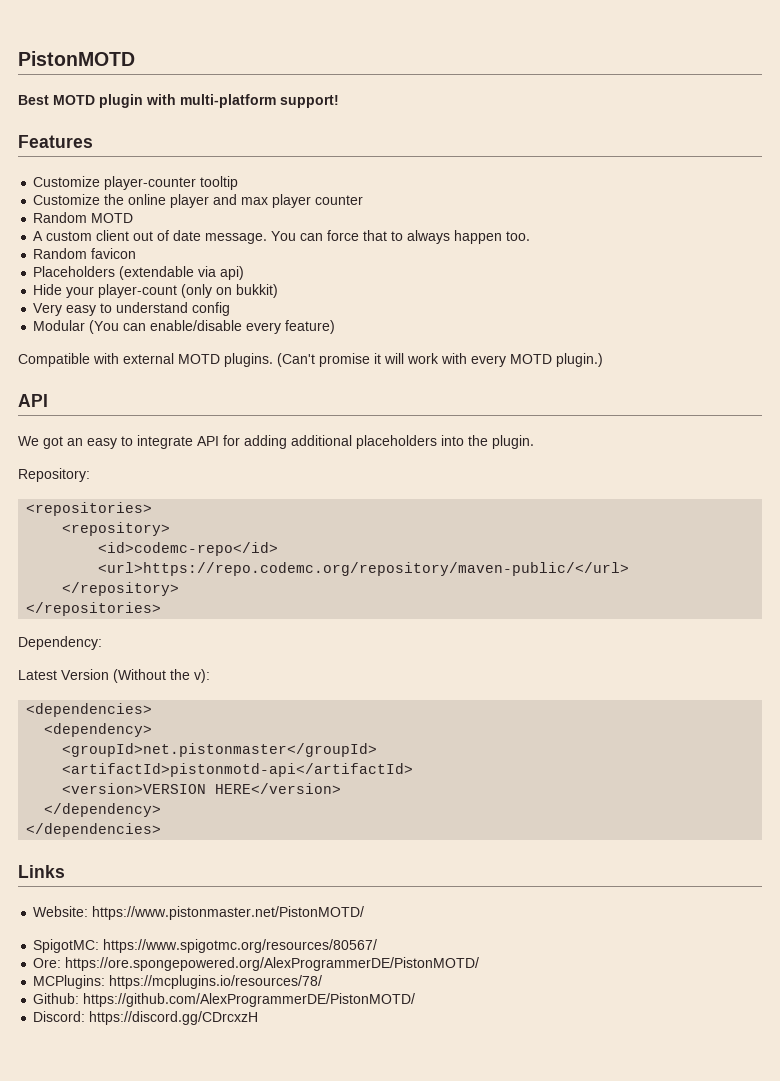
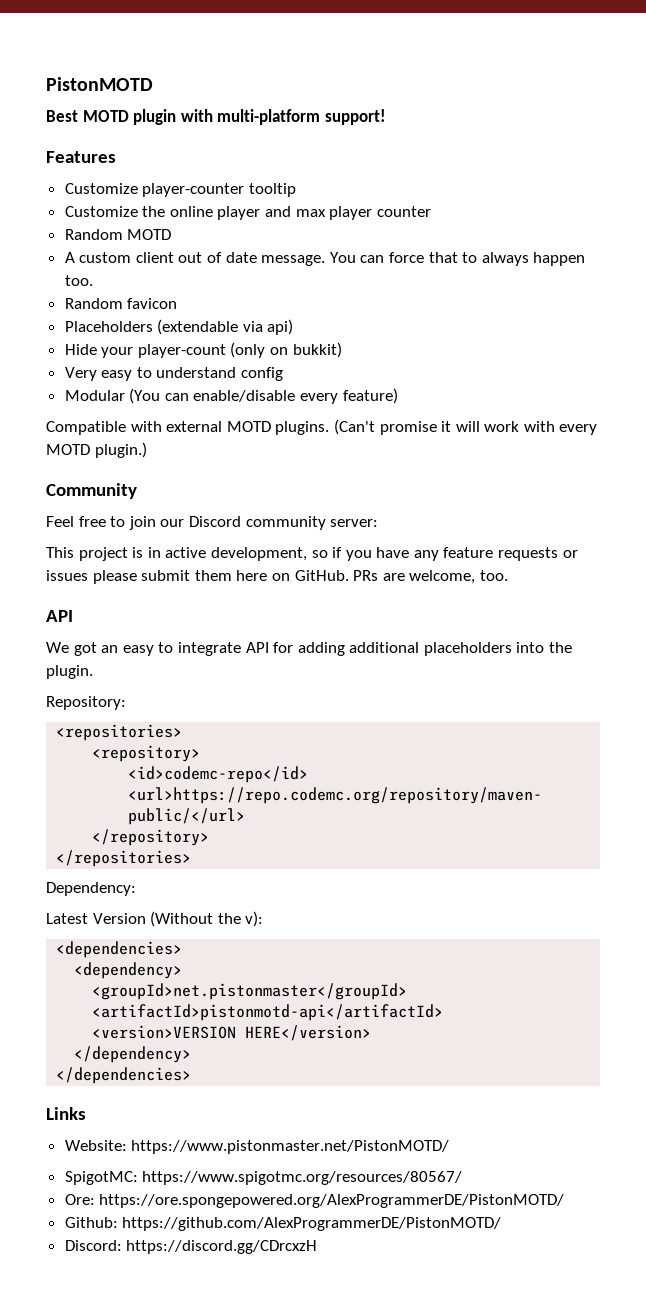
(603, 360) none -> [46,483,137,499] [46,516,379,530] [46,547,578,561] [46,570,508,584] // Community // Feel free to join our Discord community server: // This project is in active development, so if you have any feature requests or issues please submit them here on GitHub. PRs are welcome, too.
[33,975,323,989] // MCPlugins: https://mcplugins.io/resources/78/ -> (565, 1201) none

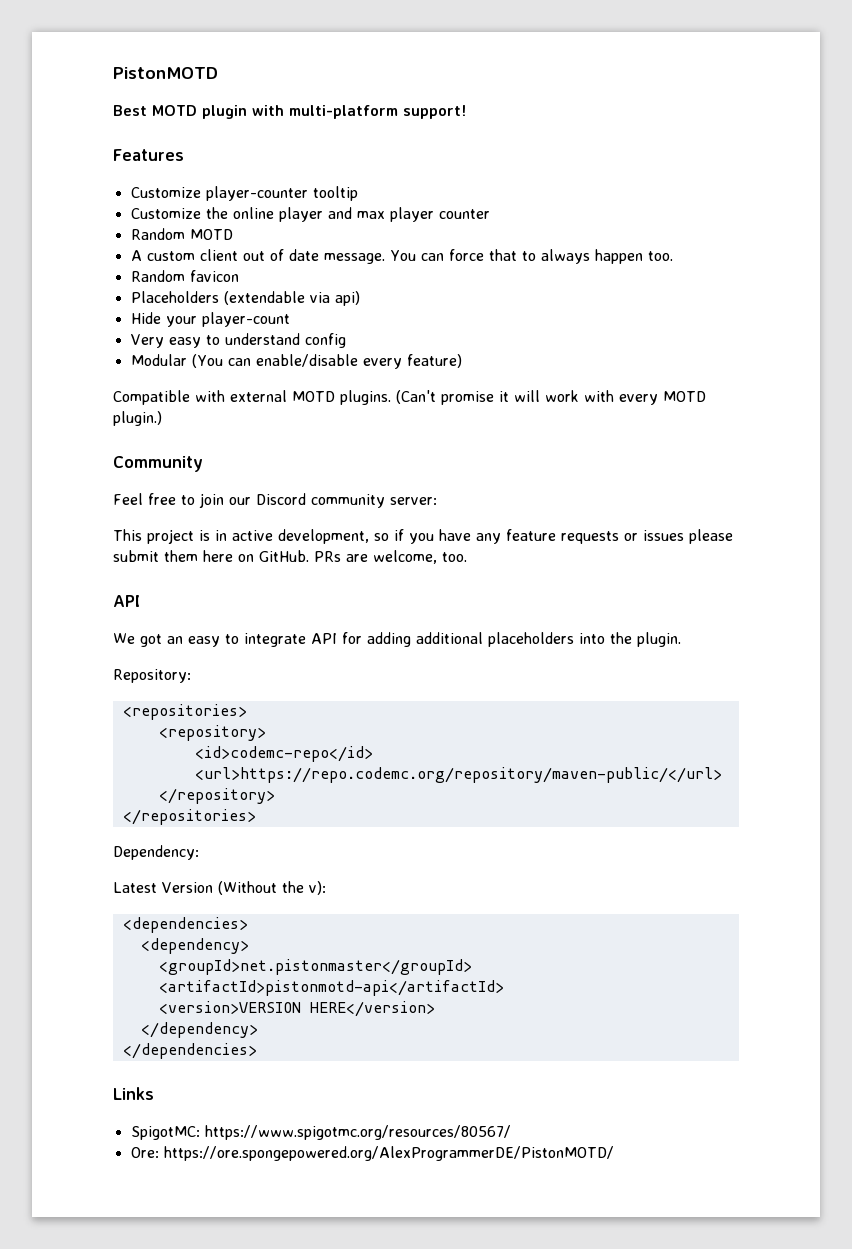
[230,342,342,358] (only on bukkit) -> (290, 319) none
[64,1140,450,1154] // Website: https://www.pistonmaster.net/PistonMOTD/ -> (154, 1093) none
[64,1217,502,1231] [64,1240,318,1254] // Github: https://github.com/AlexProgrammerDE/PistonMOTD/ // Discord: https://discord.gg/CDrcxzH -> (614, 1153) none

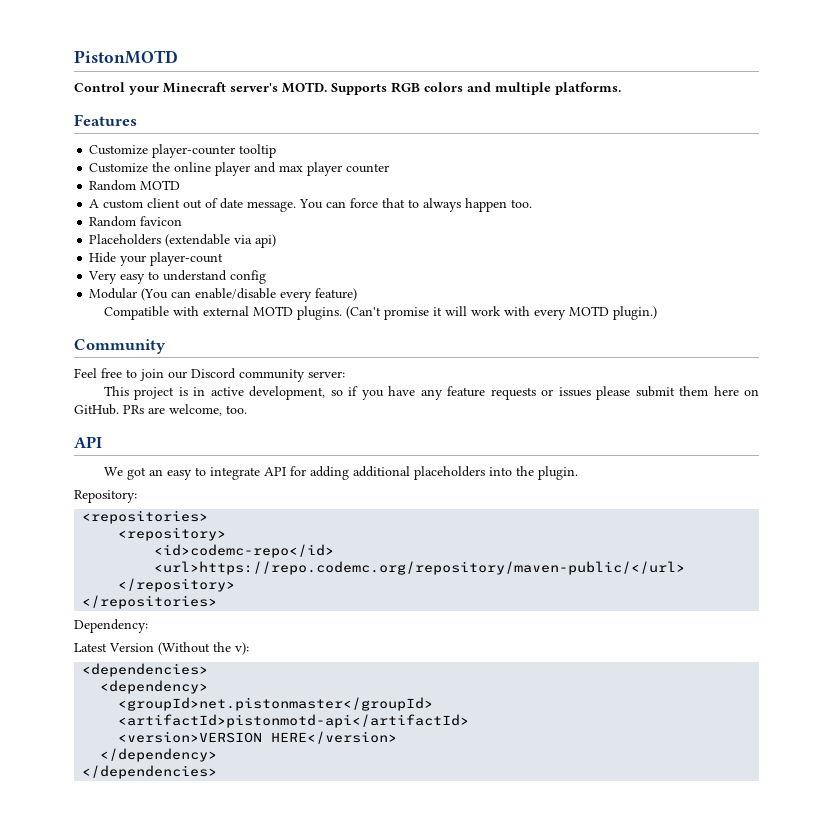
[113,105,466,119] Best MOTD plugin with multi-platform support! -> [74,82,621,95] Control your Minecraft server's MOTD. Supports RGB colors and multiple platforms.
[113,1087,154,1100] [130,1125,511,1140] [130,1146,614,1161] // Links // SpigotMC: https://www.spigotmc.org/resources/80567/ // Ore: https://ore.spongepowered.org/AlexProgrammerDE/PistonMOTD/ -> (218, 772) none

